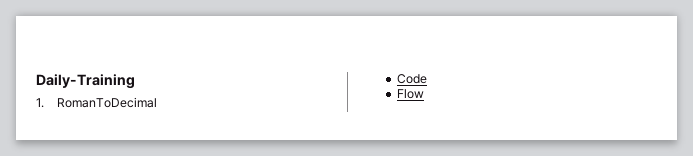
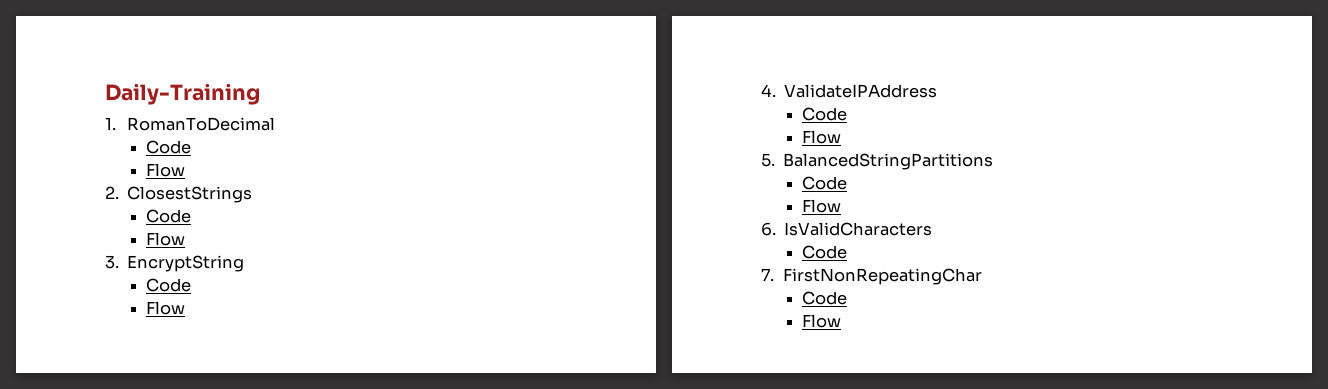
(424, 94) none -> [105,186,253,203] [145,209,191,223] [145,232,185,246] [105,255,245,272] [145,278,191,292] [145,301,185,315] [761,84,938,98] [801,107,847,121] [801,130,841,144] [761,153,994,170] [801,176,847,190] [801,199,841,213] [761,222,933,236] [801,245,847,259] [761,268,983,285] [801,291,847,305] [801,314,841,328] // 2. ClosestStrings // Code // Flow // 3. EncryptString // Code // Flow // 4. ValidateIPAddress // Code // Flow // 5. BalancedStringPartitions // Code // Flow // 6. IsValidCharacters // Code // 7. FirstNonRepeatingChar // Code // Flow

